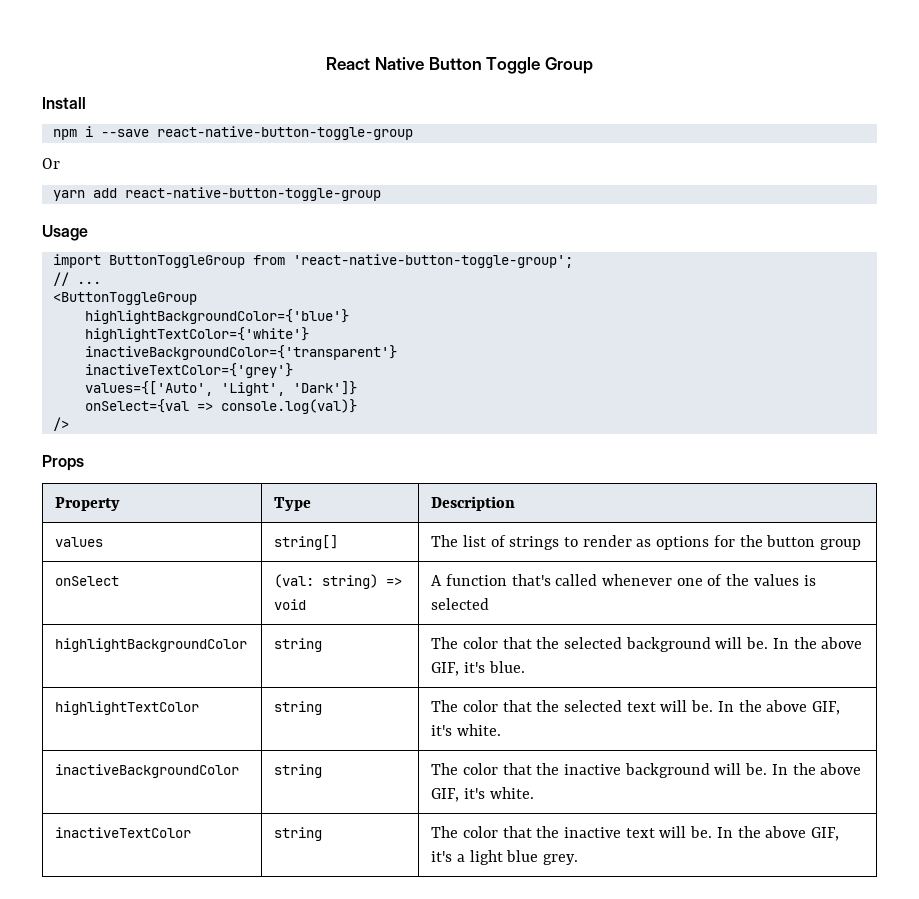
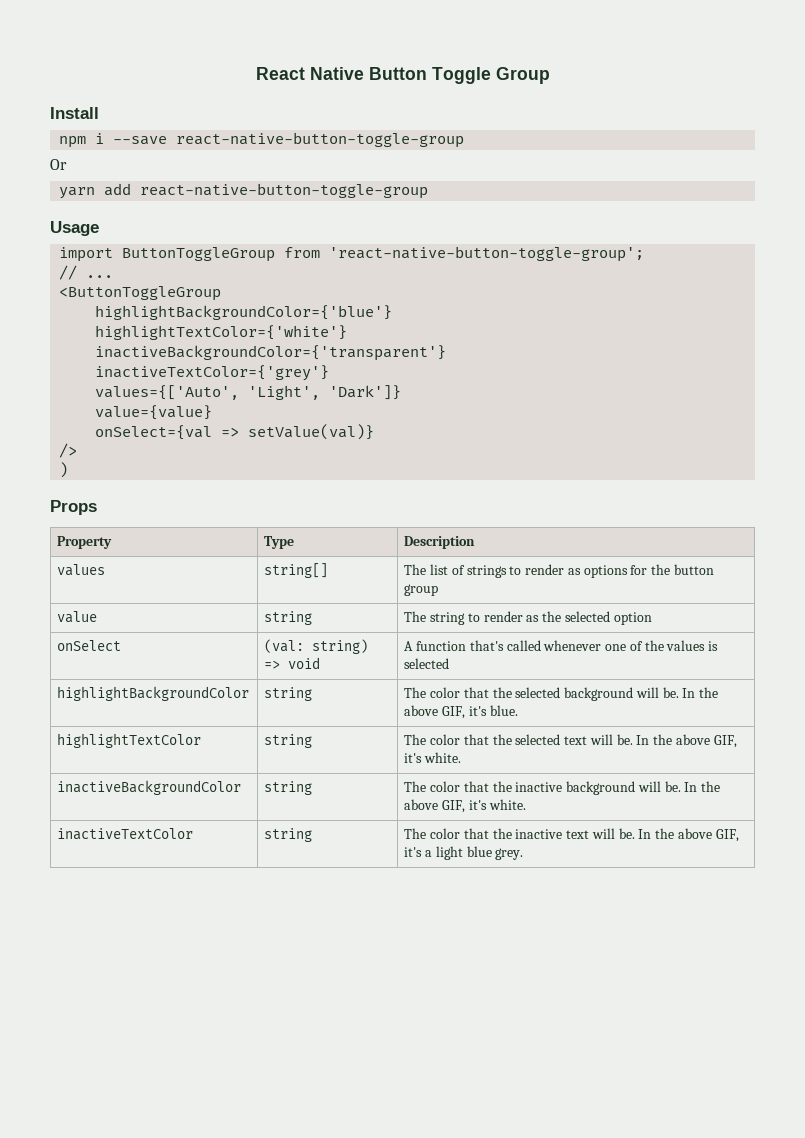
(357, 388) none -> [95,405,213,420] // value={value}
[220,399,357,414] console.log(val)} -> [248,424,375,440] setValue(val)}
(69, 424) none -> [59,462,69,478] // )
(862, 544) none -> [57,611,98,623] [264,611,313,625] [404,611,652,625] // value | string | The string to render as the selected option

